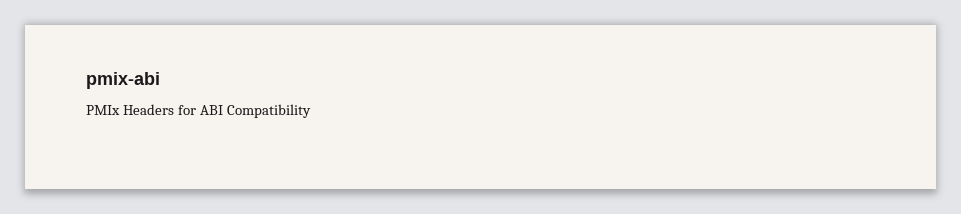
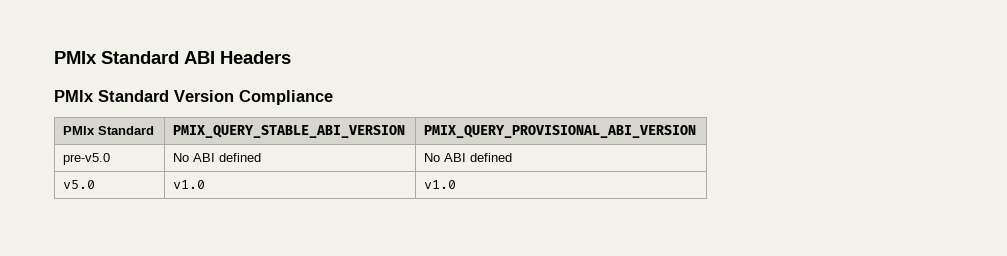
[86,72,160,89] [86,104,311,118] pmix-abi // PMIx Headers for ABI Compatibility -> [54,51,291,64] [54,90,333,105] [62,126,154,135] [172,125,405,138] [423,125,696,138] [62,153,110,165] [172,153,261,162] [423,153,512,162] [62,180,95,189] [172,180,205,189] [423,180,456,189] PMIx Standard ABI Headers // PMIx Standard Version Compliance // PMIx Standard | PMIX_QUERY_STABLE_ABI_VERSION | PMIX_QUERY_PROVISIONAL_ABI_VERSION // pre-v5.0 | No ABI defined | No ABI defined // v5.0 | v1.0 | v1.0

